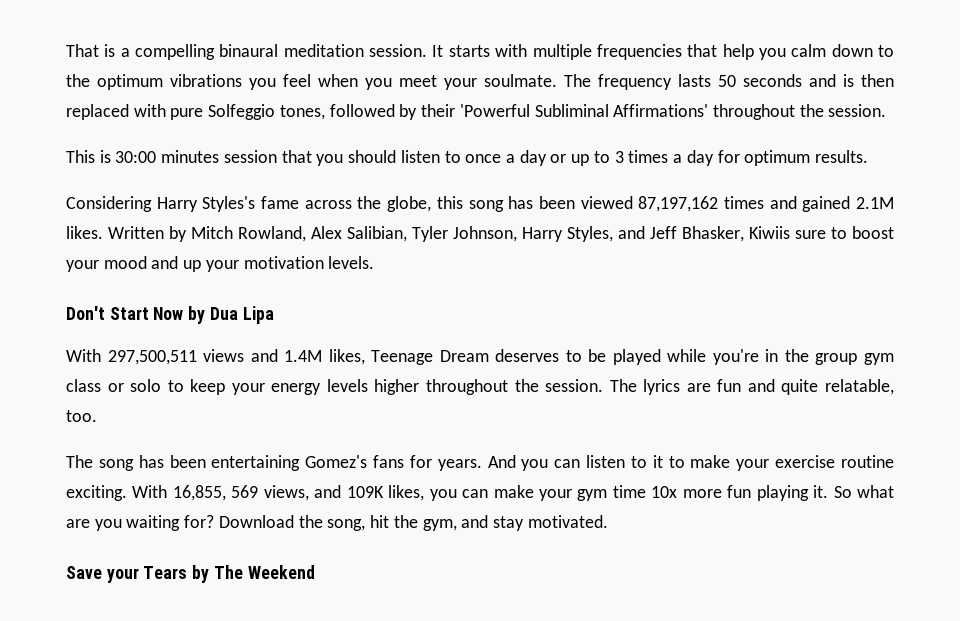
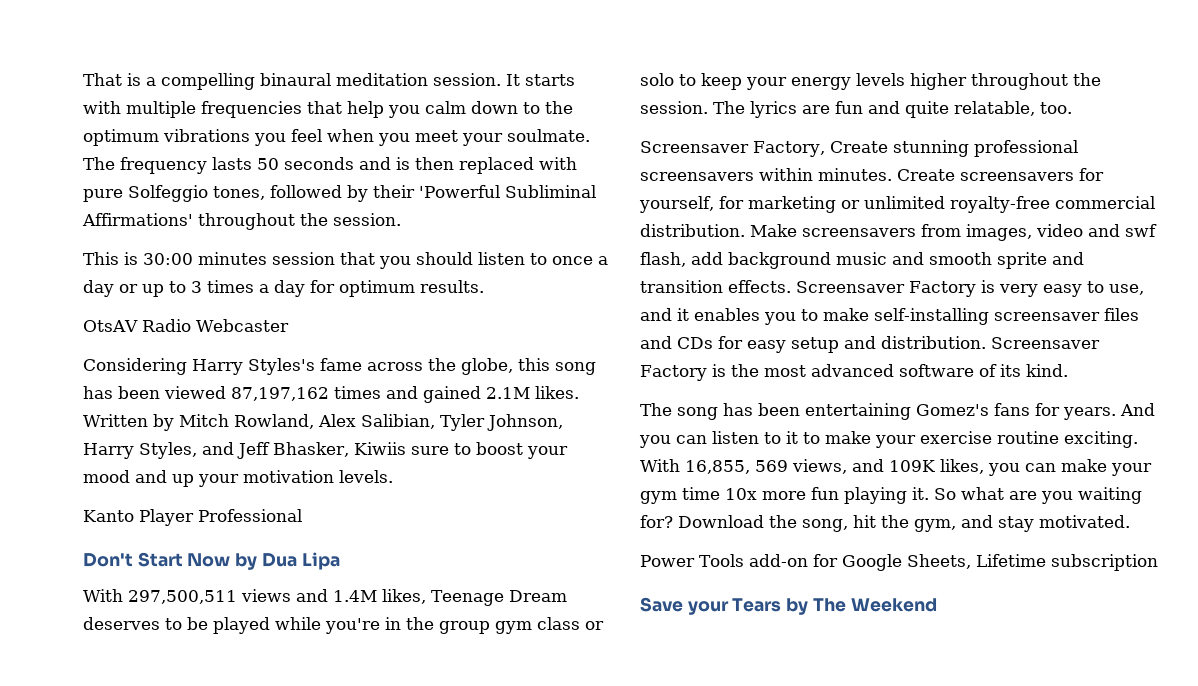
(868, 156) none -> [83,319,289,332] // OtsAV Radio Webcaster
(375, 262) none -> [83,509,302,526] // Kanto Player Professional
(97, 416) none -> [640,140,1078,157] [640,168,1104,181] [639,196,1155,213] [640,224,1157,241] [640,252,1084,269] [640,280,1144,297] [640,308,1139,325] [640,336,1100,353] [640,364,1068,381] // Screensaver Factory, Create stunning professional screensavers within minutes. Create screensavers for yourself, for marketing or unlimited royalty-free commercial distribution. Make screensavers from images, video and swf flash, add background music and smooth sprite and transition effects. Screensaver Factory is very easy to use, and it enables you to make self-installing screensaver files and CDs for easy setup and distribution. Screensaver Factory is the most advanced software of its kind.
(608, 521) none -> [640,554,1158,571] // Power Tools add-on for Google Sheets, Lifetime subscription

